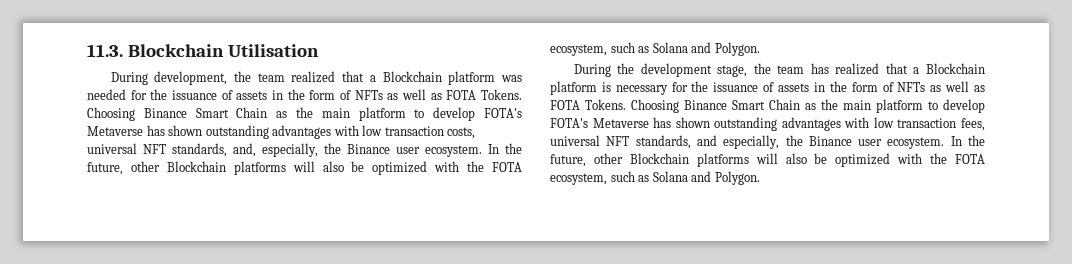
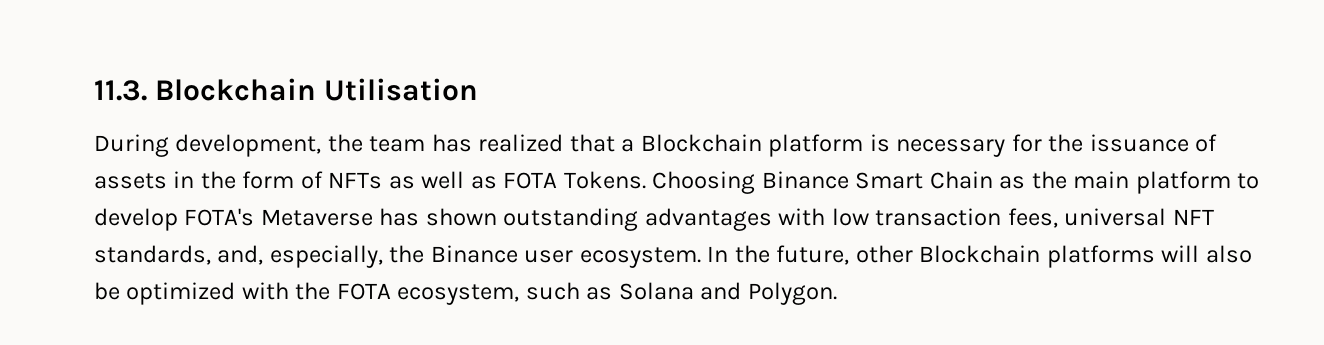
[291,71,522,85] [87,89,522,100] [87,107,523,121] [87,125,476,139] [87,143,522,157] [87,161,522,175] [550,42,760,56] [573,63,805,77] realized that a Blockchain platform was needed for the issuance of assets in the form of NFTs as well as FOTA Tokens. Choosing Binance Smart Chain as the main platform to develop FOTA's Metaverse has shown outstanding advantages with low transaction costs, universal NFT standards, and, especially, the Binance user ecosystem. In the future, other Blockchain platforms will also be optimized with the FOTA ecosystem, such as Solana and Polygon. // During the development stage, the team -> (426, 144) none
[696,135,717,146] and -> [217,245,264,265] and,

